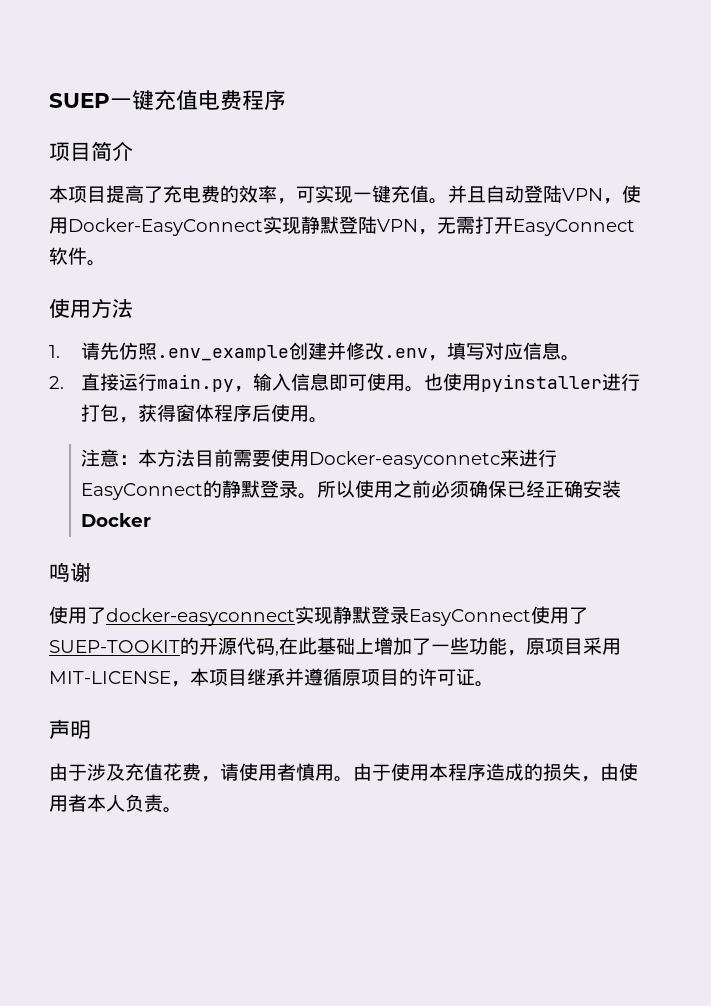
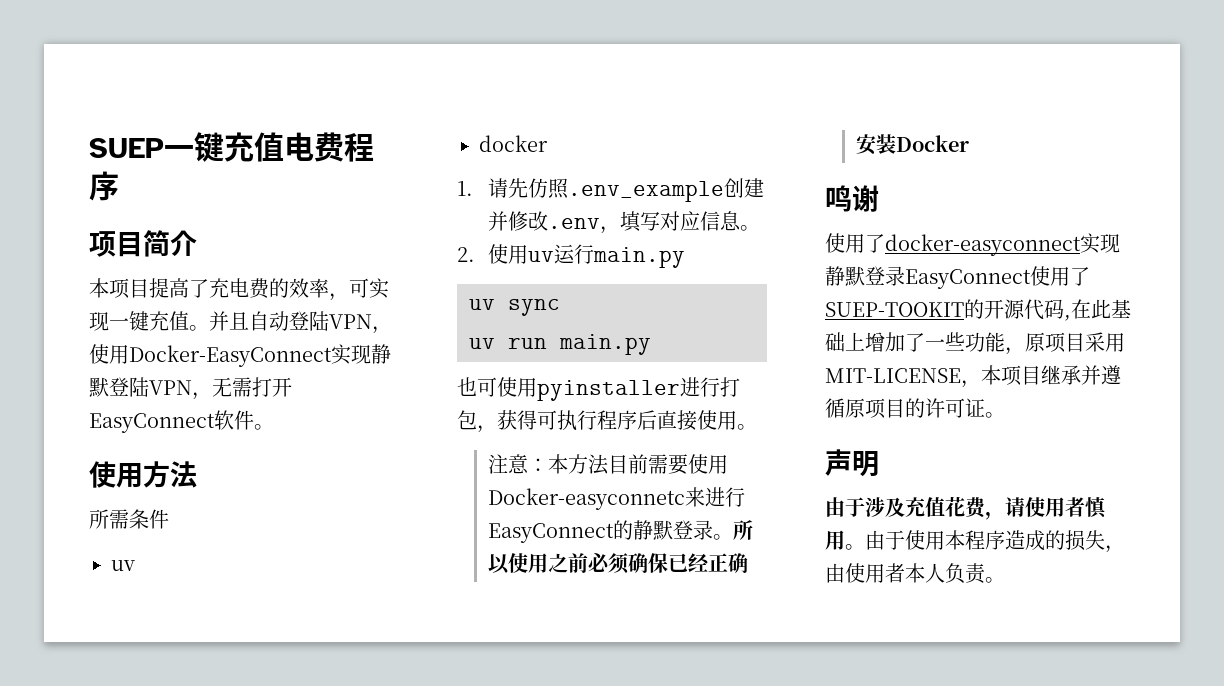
(133, 308) none -> [89,509,169,529] [111,560,135,571] [479,135,548,152] // 所需条件 // uv // docker
[81,373,120,391] 直接 -> [488,244,555,264] 使用uv
[234,373,444,392] ，输入信息即可使用。也 -> [469,299,560,316] [469,334,651,355] [457,377,497,397] // uv sync // uv run main.py // 也可
[176,404,272,422] 窗体程序后 -> [537,410,697,431] 可执行程序后直接

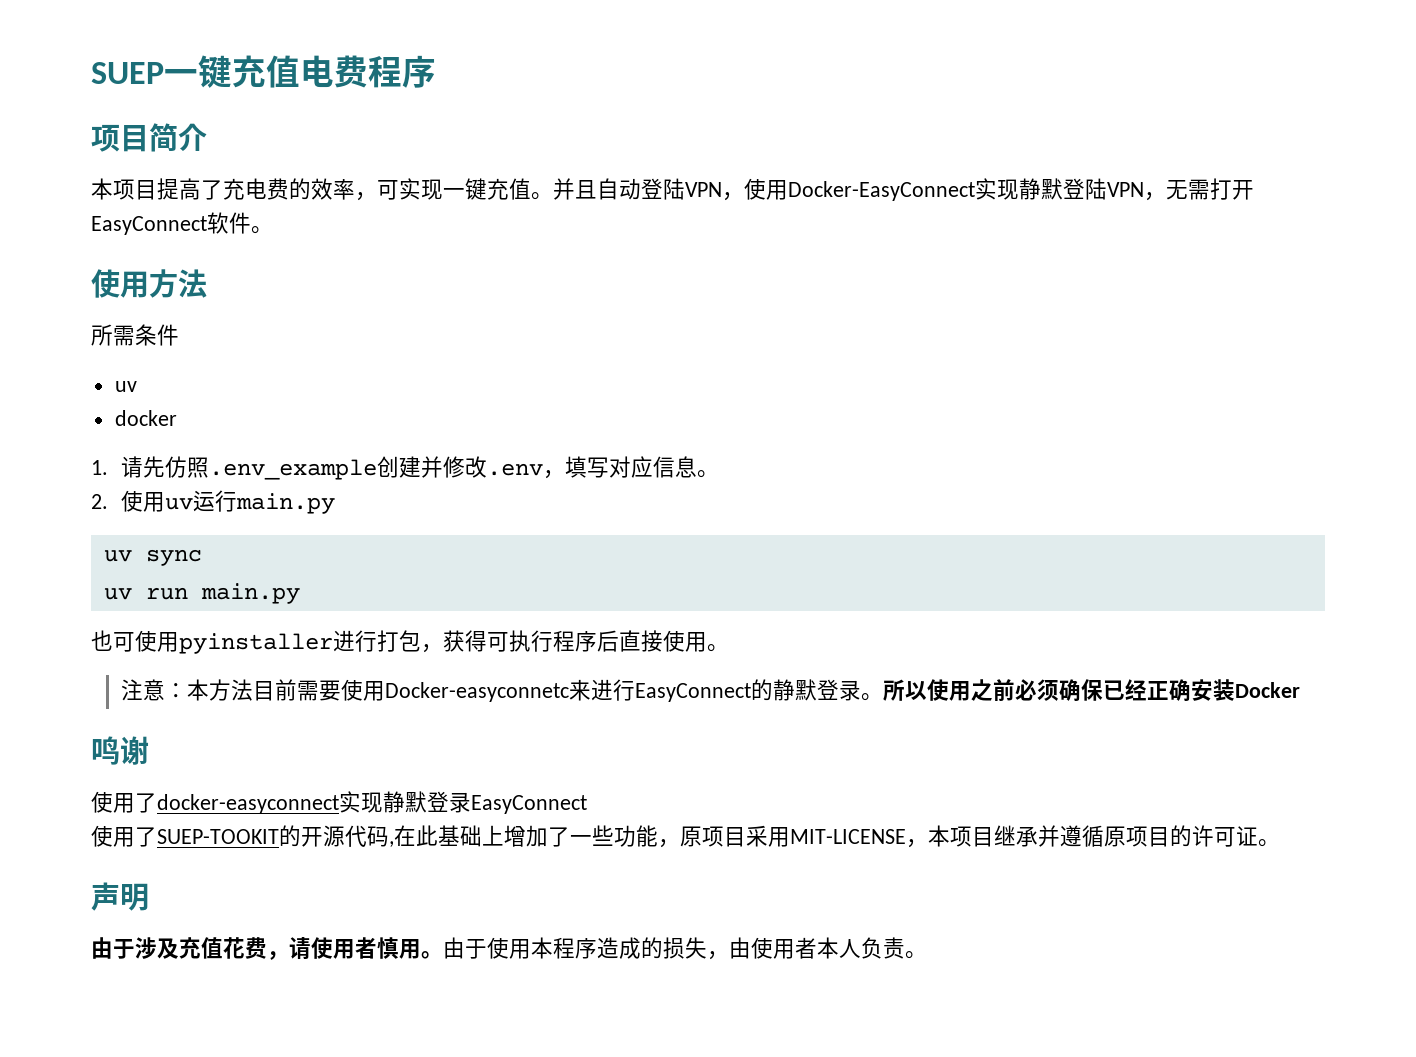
(1031, 279) none -> (587, 804) //

